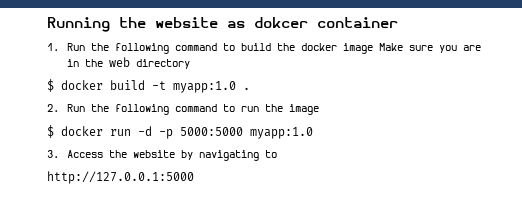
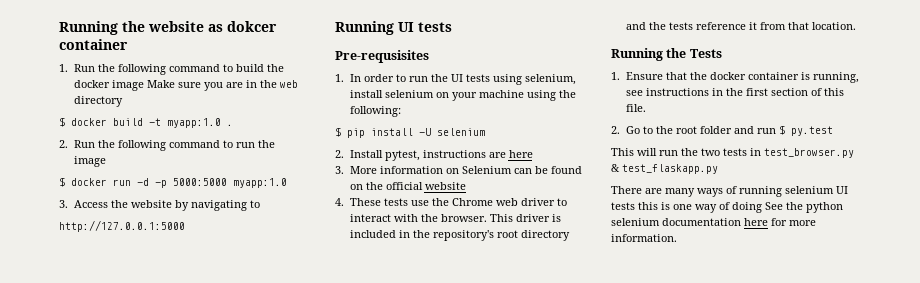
(194, 177) none -> [335,21,452,35] [335,50,429,63] [335,74,576,85] [349,90,576,101] [349,106,401,117] [335,127,485,138] [335,150,533,161] [335,166,582,174] [349,182,466,190] [335,198,567,206] [349,214,561,222] [349,230,570,241] [625,22,856,30] [611,48,722,61] [611,72,859,83] [625,88,844,96] [625,104,646,112] [611,125,833,136] [611,148,854,158] [611,164,718,174] [611,186,848,197] [611,202,843,213] [611,218,816,226] [611,234,677,242] // Running UI tests // Pre-requsisites // 1. In order to run the UI tests using selenium, install selenium on your machine using the following: // $ pip install -U selenium // 2. Install pytest, instructions are here // 3. More information on Selenium can be found on the official website // 4. These tests use the Chrome web driver to interact with the browser. This driver is included in the repository's root directory and the tests reference it from that location. // Running the Tests // 1. Ensure that the docker container is running, see instructions in the first section of this file. // 2. Go to the root folder and run $ py.test // This will run the two tests in test_browser.py & test_flaskapp.py // There are many ways of running selenium UI tests this is one way of doing See the python selenium documentation here for more information.

